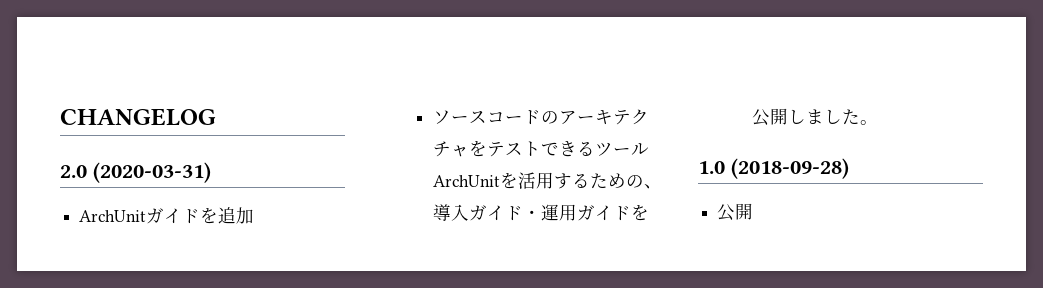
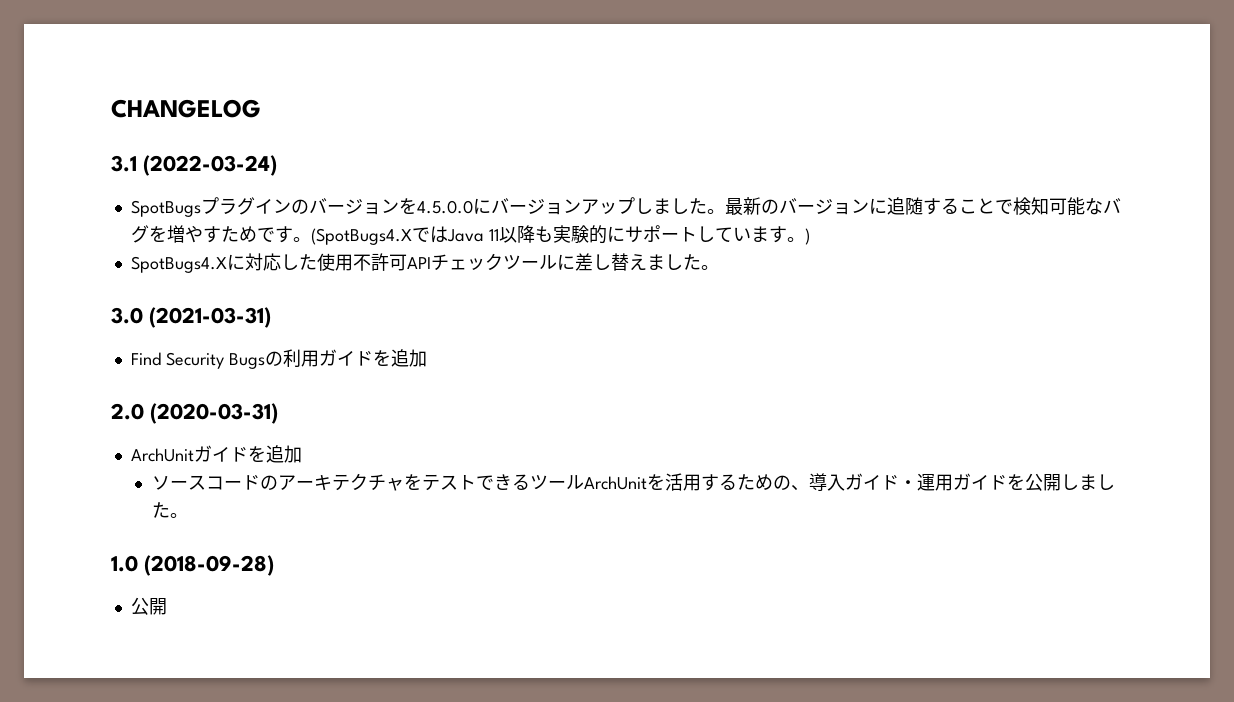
(216, 117) none -> [111,155,278,176] [130,197,1121,217] [130,225,810,245] [130,253,719,273] [111,307,272,328] [130,349,427,369] // 3.1 (2022-03-24) // SpotBugsプラグインのバージョンを4.5.0.0にバージョンアップしました。最新のバージョンに追随することで検知可能なバグを増やすためです。(SpotBugs4.XではJava 11以降も実験的にサポートしています。) // SpotBugs4.Xに対応した使用不許可APIチェックツールに差し替えました。 // 3.0 (2021-03-31) // Find Security Bugsの利用ガイドを追加

